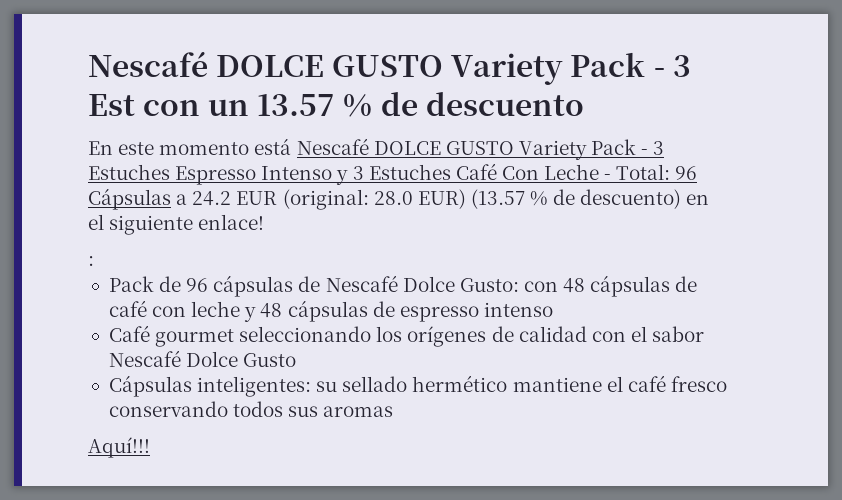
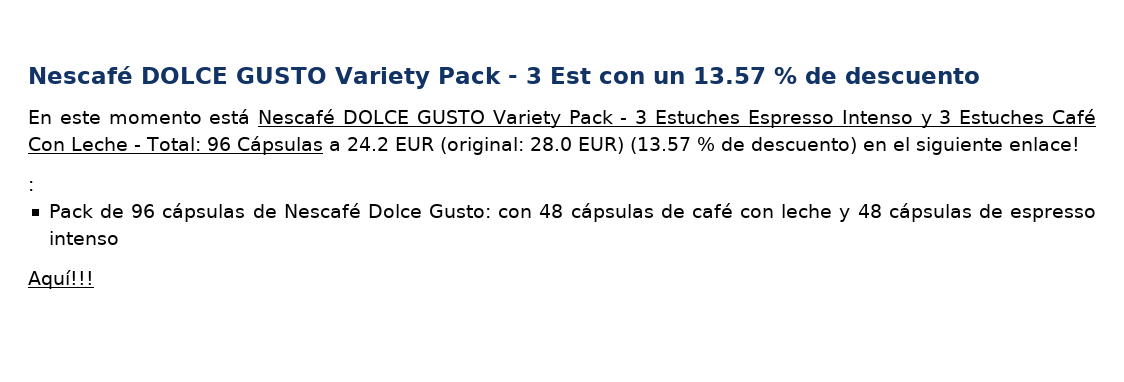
[108,325,705,347] [108,350,297,367] [108,375,727,397] [108,401,394,417] // Café gourmet seleccionando los orígenes de calidad con el sabor Nescafé Dolce Gusto // Cápsulas inteligentes: su sellado hermético mantiene el café fresco conservando todos sus aromas -> (119, 238) none

